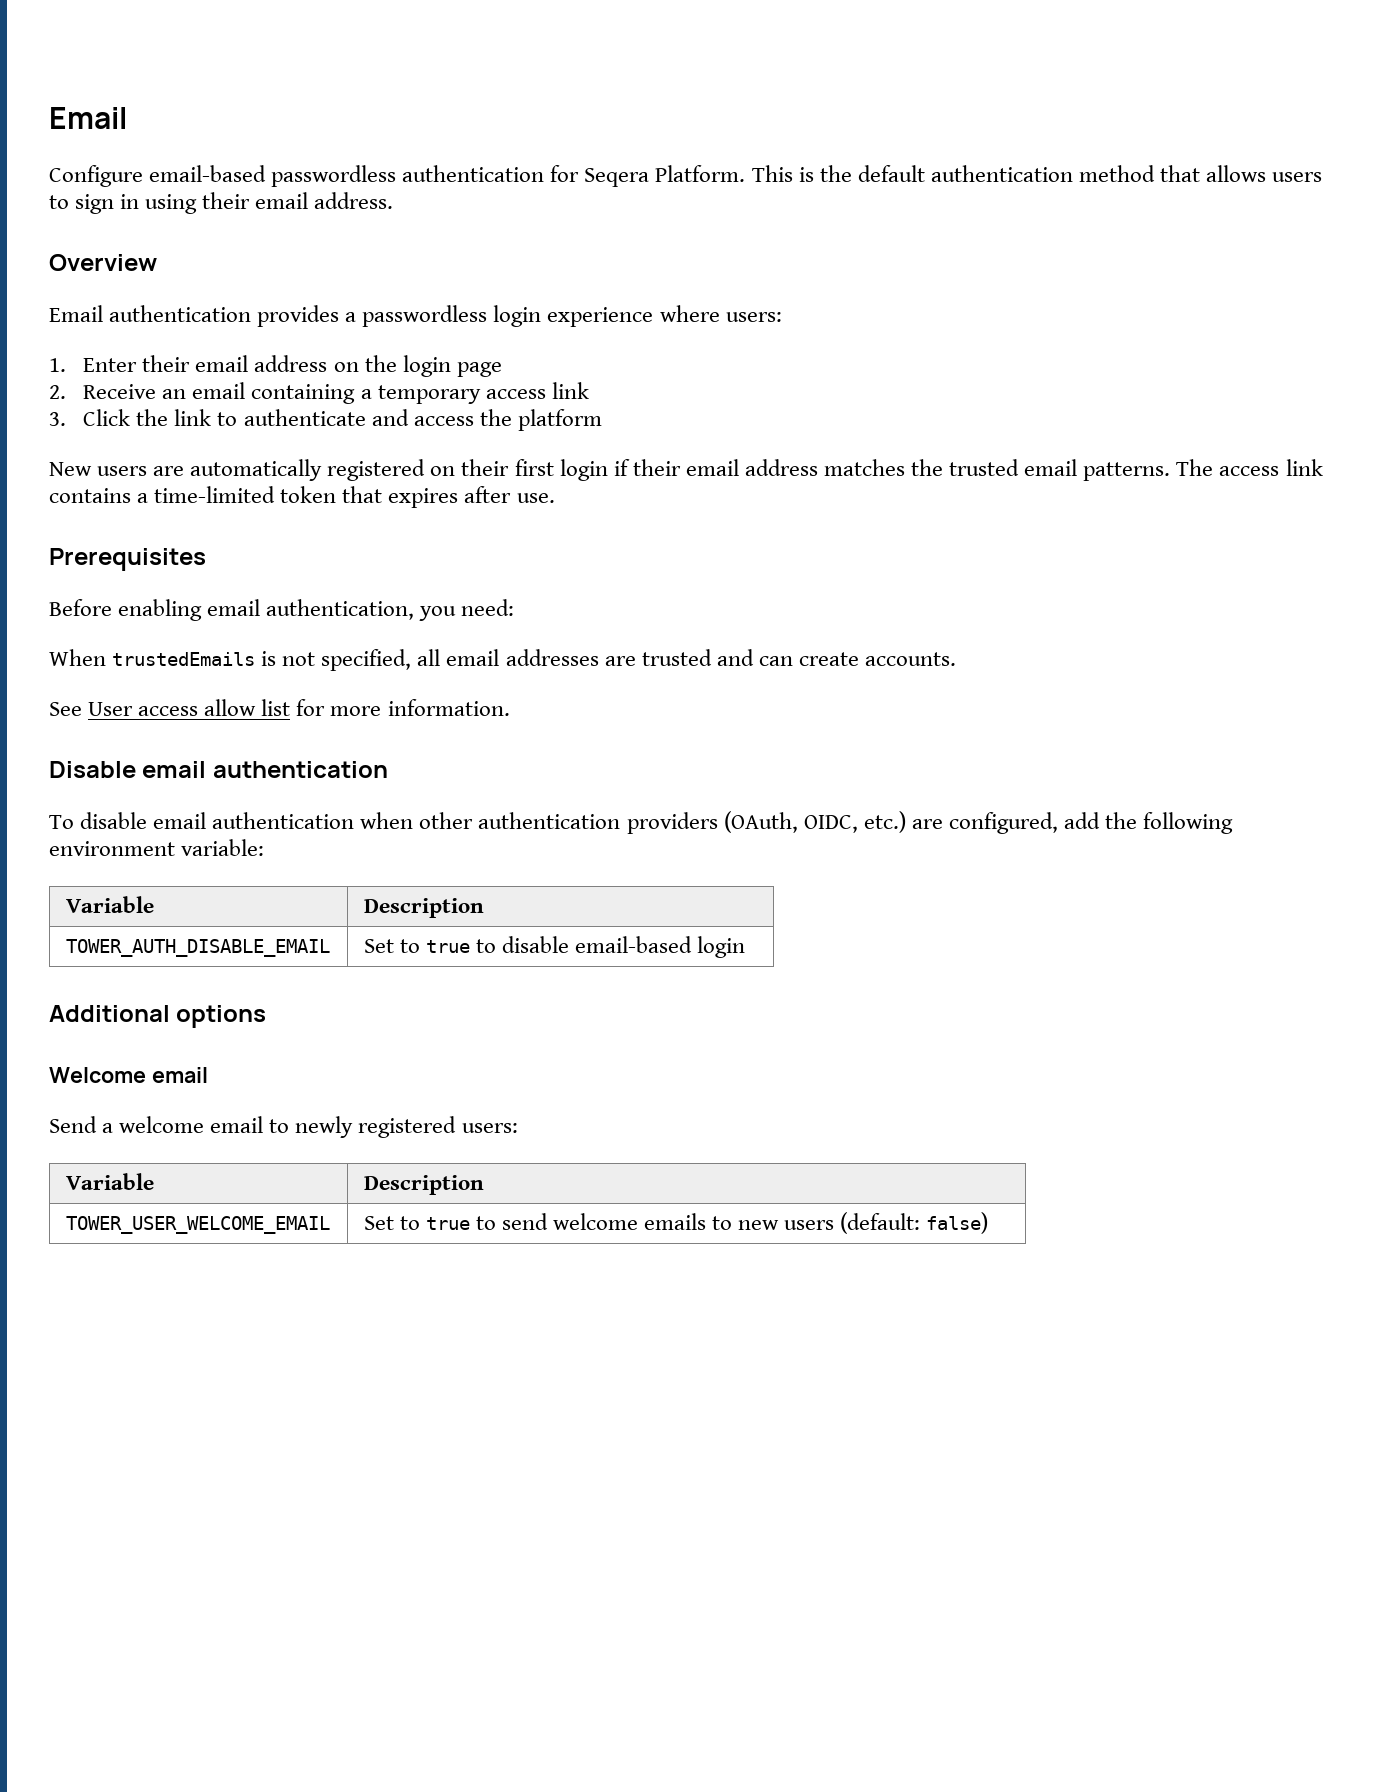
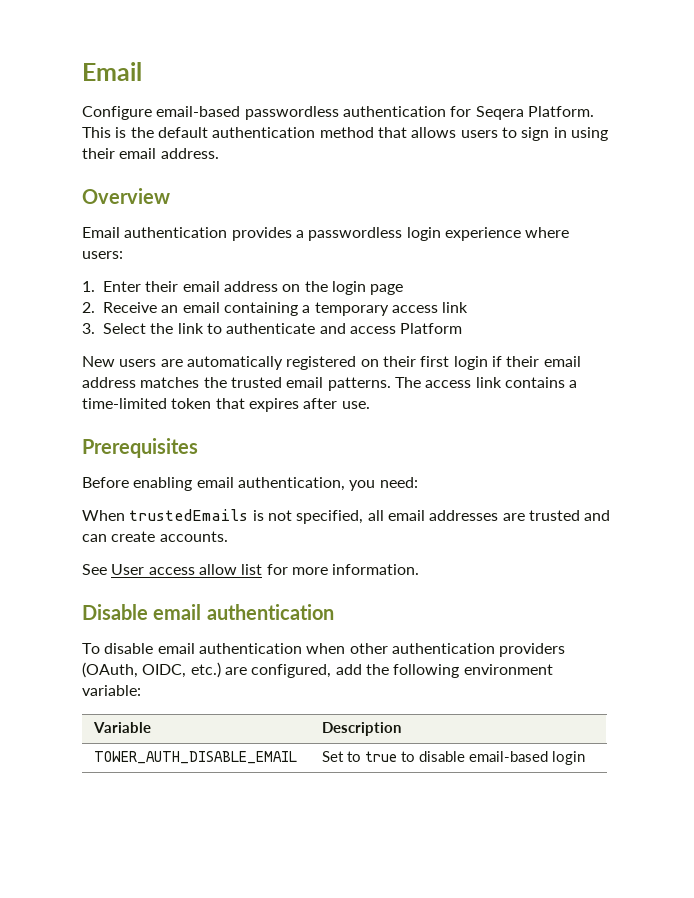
[83,409,131,426] Click -> [103,323,146,334] Select
[479,409,602,431] the platform -> [400,323,463,334] Platform
[49,1005,267,1028] [49,1067,208,1083] [49,1116,518,1138] [65,1173,154,1190] [363,1175,484,1195] [65,1216,330,1234] [363,1212,989,1234] // Additional options // Welcome email // Send a welcome email to newly registered users: // Variable | Description // TOWER_USER_WELCOME_EMAIL | Set to true to send welcome emails to new users (default: false) -> (586, 758) none

